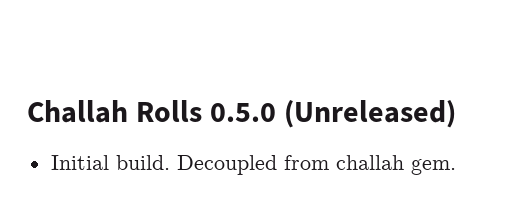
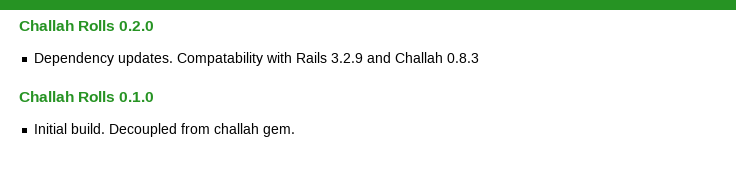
[27,100,457,128] Challah Rolls 0.5.0 (Unreleased) -> [19,20,155,31] [34,52,480,66] [19,91,155,102] Challah Rolls 0.2.0 // Dependency updates. Compatability with Rails 3.2.9 and Challah 0.8.3 // Challah Rolls 0.1.0

